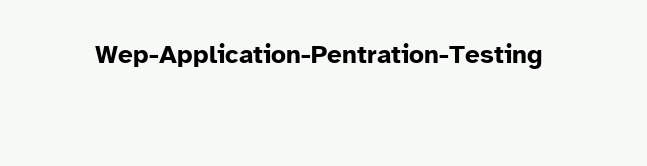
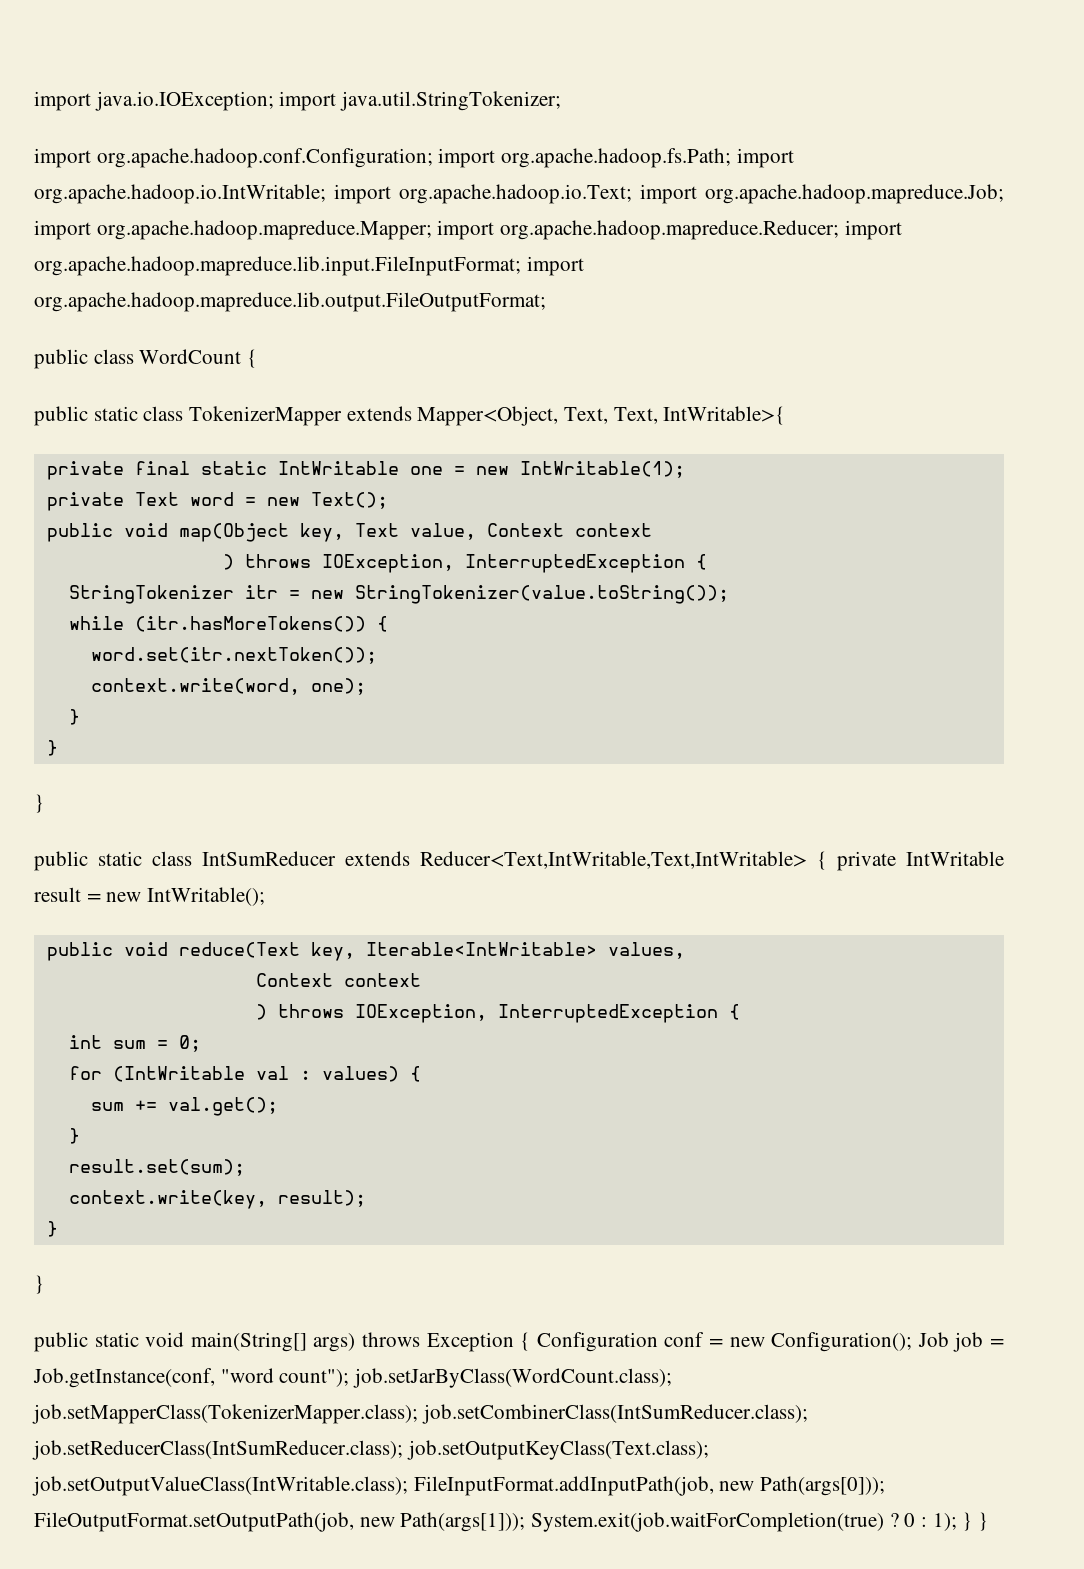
[95,43,543,69] Wep-Application-Pentration-Testing -> [34,91,562,111] [34,148,794,168] [34,184,1004,204] [34,220,902,240] [34,256,584,276] [34,292,546,312] [34,349,258,369] [34,406,786,426] [46,461,685,480] [46,492,388,511] [46,523,652,542] [222,554,707,573] [68,585,729,604] [68,616,388,632] [90,647,377,664] [90,678,366,695] [68,709,80,725] [46,740,58,756] [34,794,44,813] [34,851,1004,871] [34,887,266,906] [46,942,685,961] [255,973,421,987] [255,1004,740,1023] [68,1035,201,1052] [68,1066,421,1082] [90,1097,278,1116] [68,1128,80,1144] [68,1159,245,1176] [68,1190,366,1209] [46,1221,58,1237] [34,1275,44,1294] [34,1332,1005,1352] [33,1368,673,1388] [32,1404,808,1424] [32,1440,709,1460] [32,1476,886,1496] [34,1512,989,1532] import java.io.IOException; import java.util.StringTokenizer; // import org.apache.hadoop.conf.Configuration; import org.apache.hadoop.fs.Path; import org.apache.hadoop.io.IntWritable; import org.apache.hadoop.io.Text; import org.apache.hadoop.mapreduce.Job; import org.apache.hadoop.mapreduce.Mapper; import org.apache.hadoop.mapreduce.Reducer; import org.apache.hadoop.mapreduce.lib.input.FileInputFormat; import org.apache.hadoop.mapreduce.lib.output.FileOutputFormat; // public class WordCount { // public static class TokenizerMapper extends Mapper<Object, Text, Text, IntWritable>{ // private final static IntWritable one = new IntWritable(1); // private Text word = new Text(); // public void map(Object key, Text value, Context context // ) throws IOException, InterruptedException { // StringTokenizer itr = new StringTokenizer(value.toString()); // while (itr.hasMoreTokens()) { // word.set(itr.nextToken()); // context.write(word, one); // } // } // } // public static class IntSumReducer extends Reducer<Text,IntWritable,Text,IntWritable> { private IntWritable result = new IntWritable(); // public void reduce(Text key, Iterable<IntWritable> values, // Context context // ) throws IOException, InterruptedException { // int sum = 0; // for (IntWritable val : values) { // sum += val.get(); // } // result.set(sum); // context.write(key, result); // } // } // public static void main(String[] args) throws Exception { Configuration conf = new Configuration(); Job job = Job.getInstance(conf, "word count"); job.setJarByClass(WordCount.class); job.setMapperClass(TokenizerMapper.class); job.setCombinerClass(IntSumReducer.class); job.setReducerClass(IntSumReducer.class); job.setOutputKeyClass(Text.class); job.setOutputValueClass(IntWritable.class); FileInputFormat.addInputPath(job, new Path(args[0])); FileOutputFormat.setOutputPath(job, new Path(args[1])); System.exit(job.waitForCompletion(true) ? 0 : 1); } }

